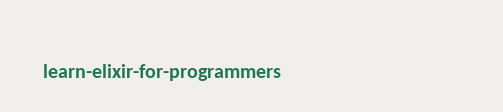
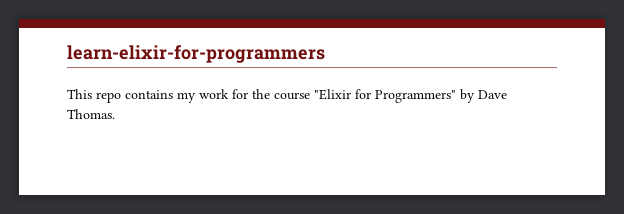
(281, 72) none -> [67,89,507,103] [67,109,115,119] // This repo contains my work for the course "Elixir for Programmers" by Dave Thomas.

